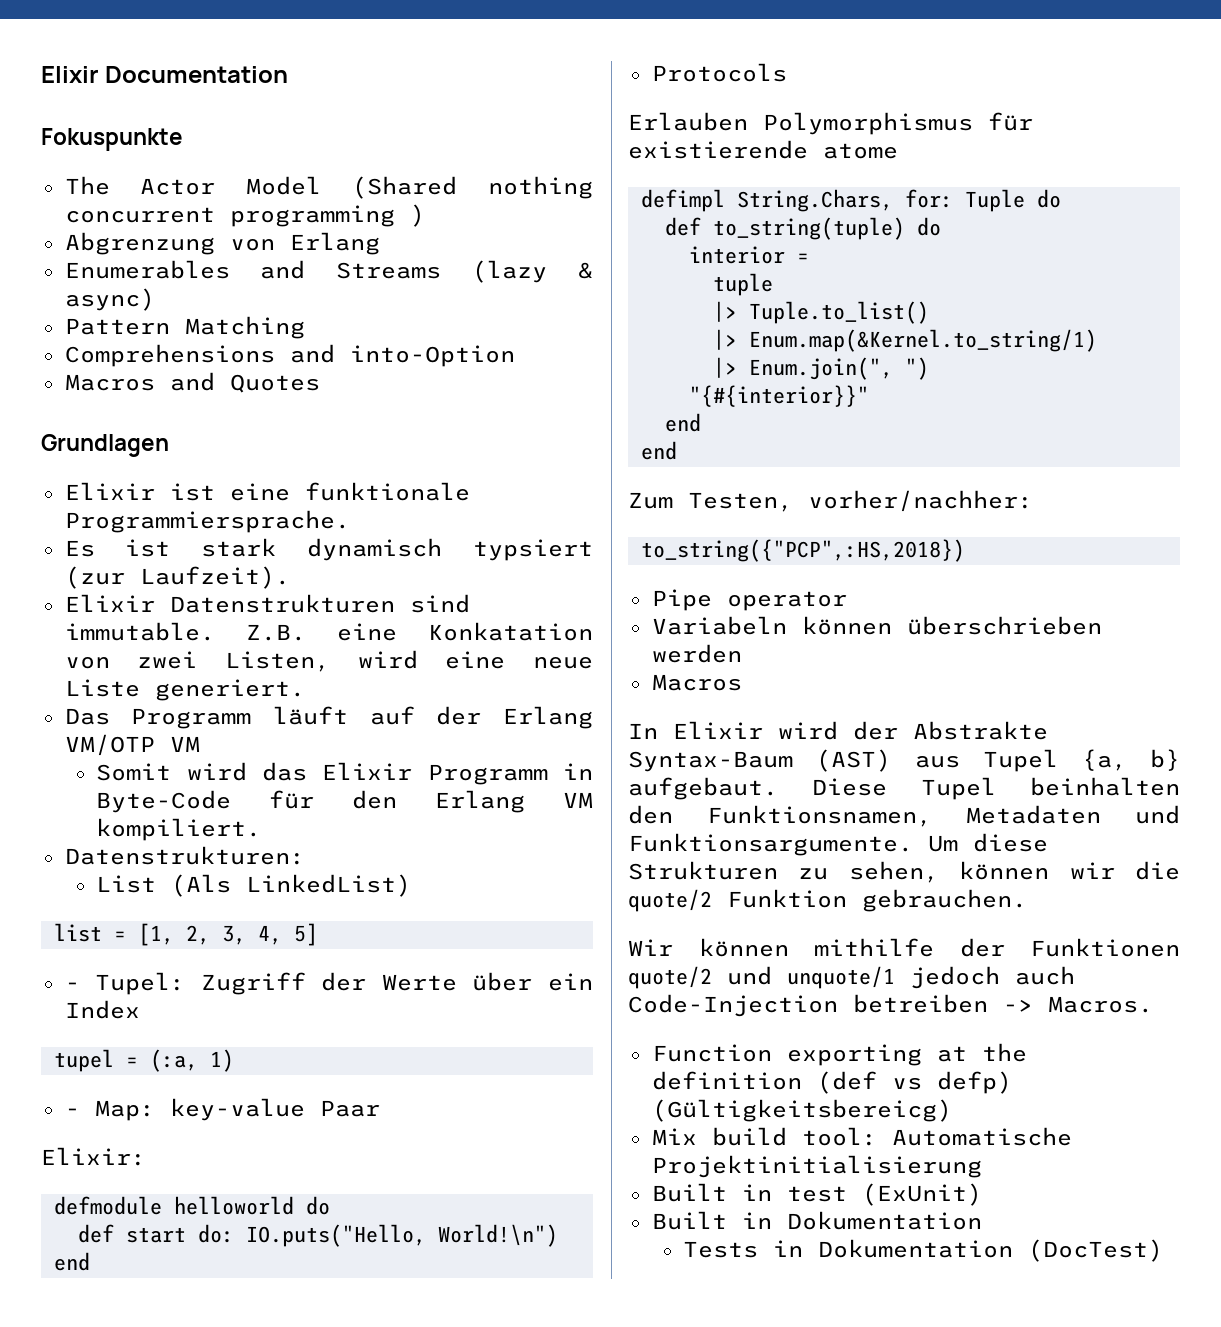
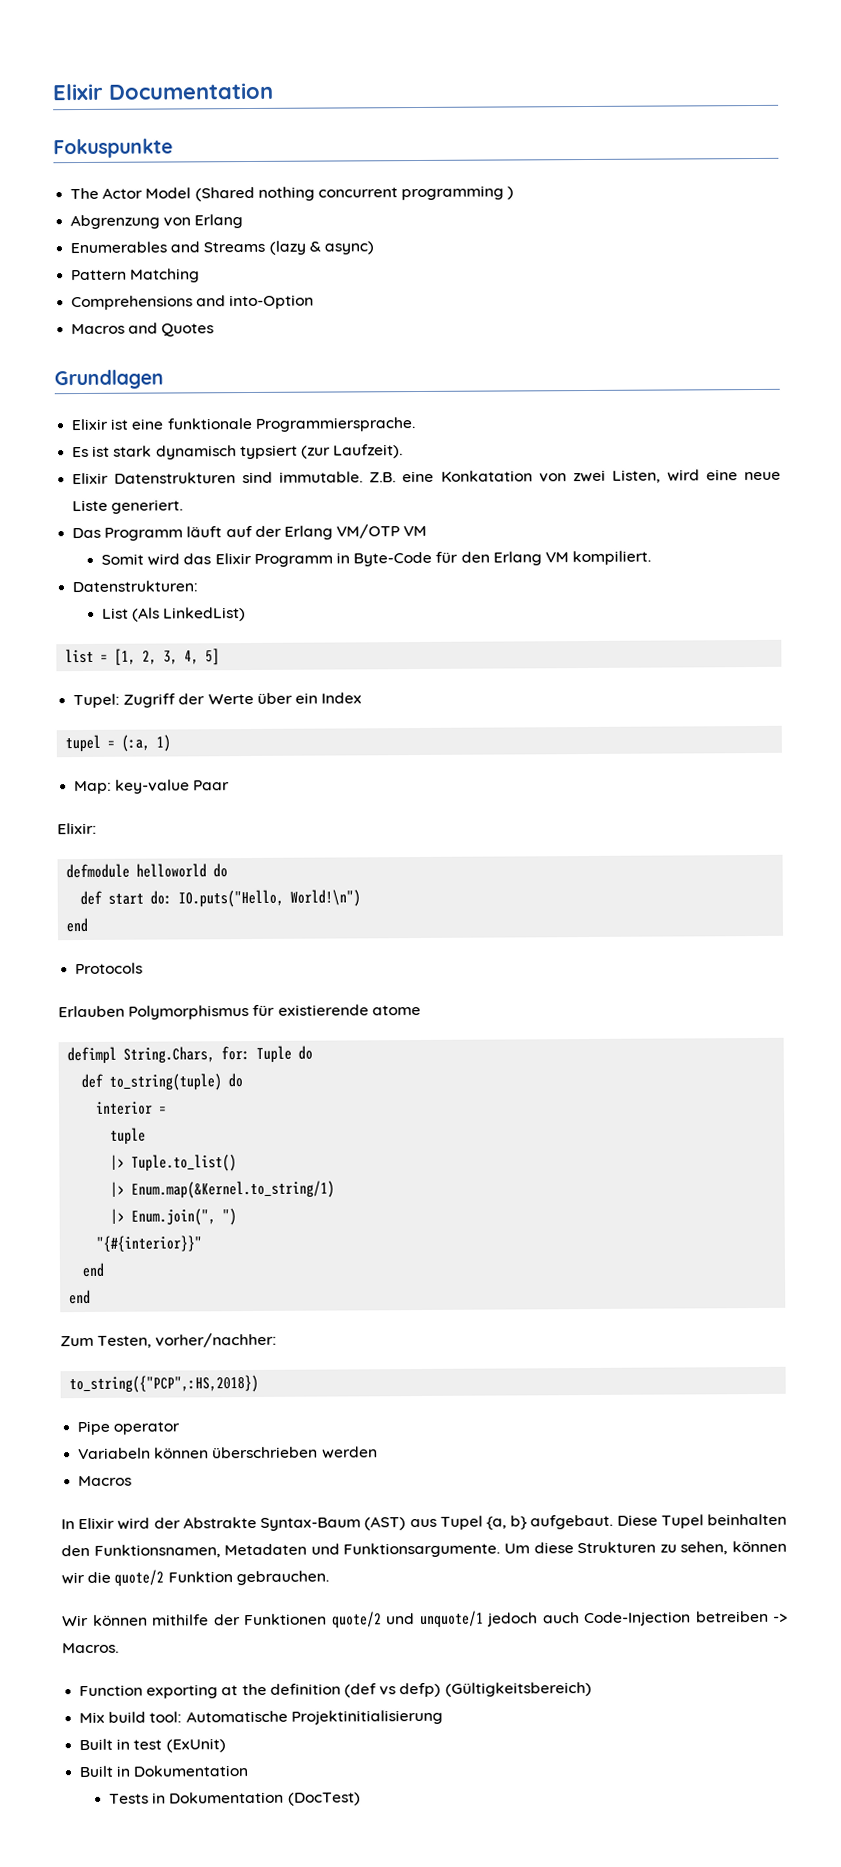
[64,982,80,990] - -> (221, 657) none
[64,1108,80,1116] - -> (172, 743) none
[651,1099,952,1122] (Gültigkeitsbereicg) -> [444,1681,592,1697] (Gültigkeitsbereich)

